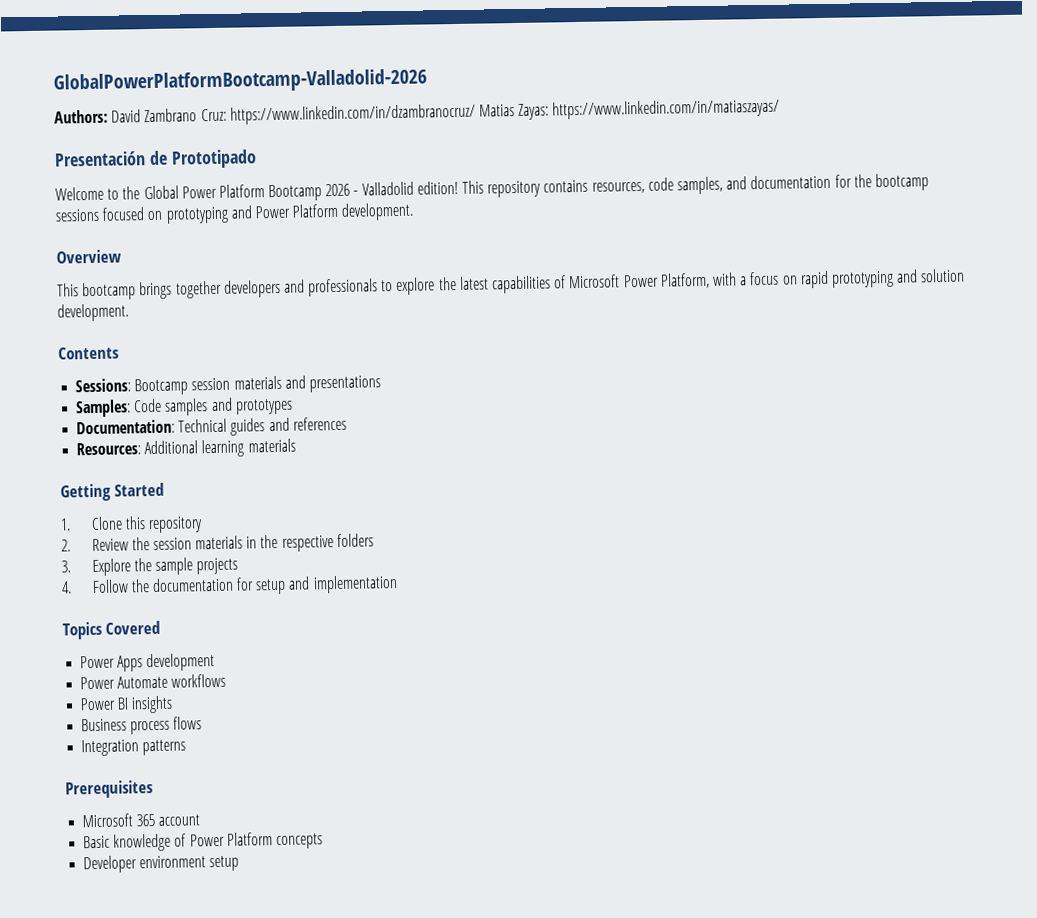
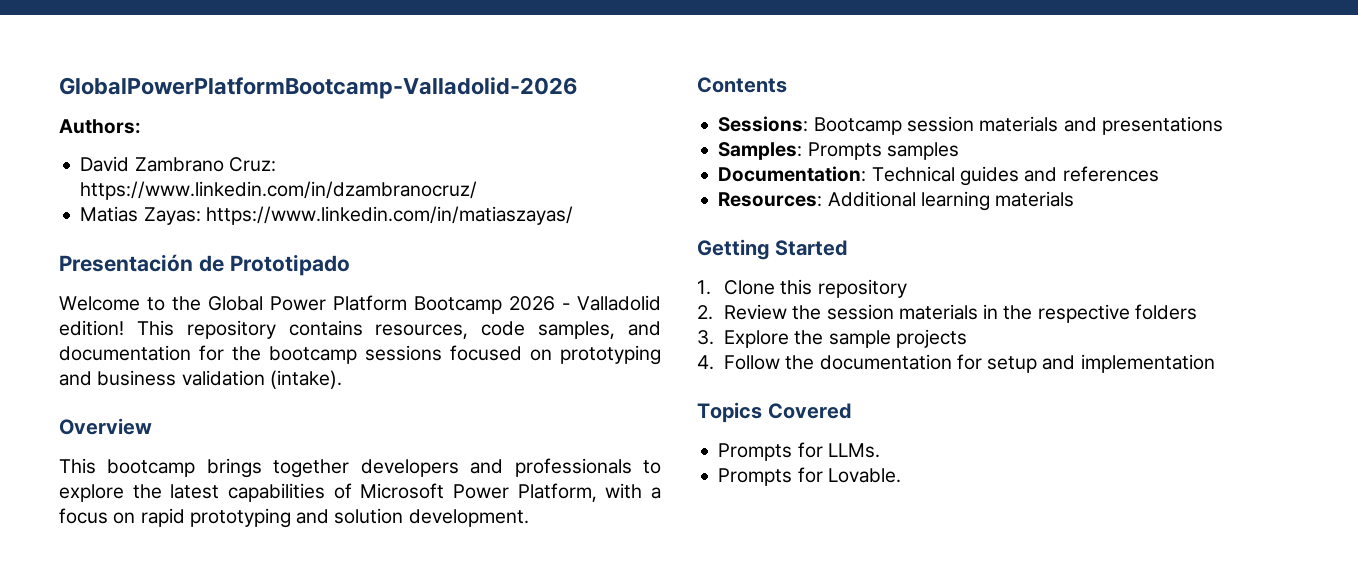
(108, 116) none -> (141, 126) //
(476, 114) none -> (478, 190) //
[254,202,415,221] Power Platform development. -> [97,370,342,389] business validation (intake).
[133,398,163,413] Code -> [807,142,882,160] Prompts
[210,397,293,415] and prototypes -> (959, 151) none
[80,653,216,672] [80,673,227,690] [80,695,174,714] [81,716,203,735] [81,739,187,757] [65,780,153,799] [82,813,201,828] [83,832,323,852] [83,855,240,874] Power Apps development // Power Automate workflows // Power BI insights // Business process flows // Integration patterns // Prerequisites // Microsoft 365 account // Basic knowledge of Power Platform concepts // Developer environment setup -> [718,442,880,461] [718,467,901,486] Prompts for LLMs. // Prompts for Lovable.

